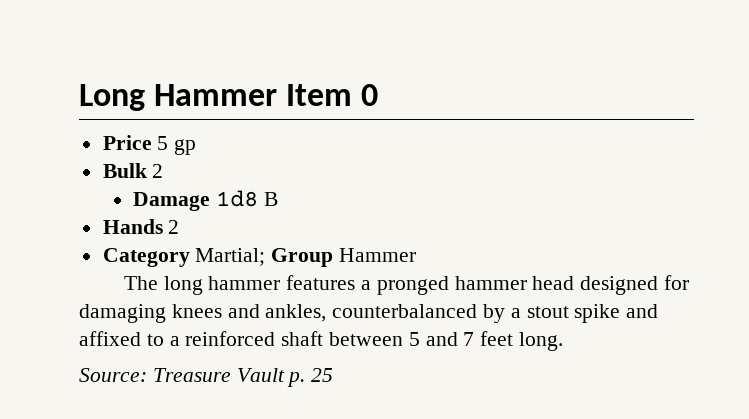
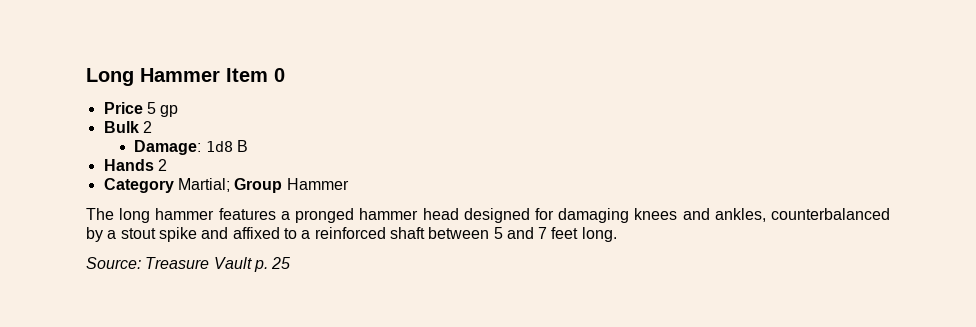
[133,192,211,211] Damage -> [134,140,202,155] Damage:

